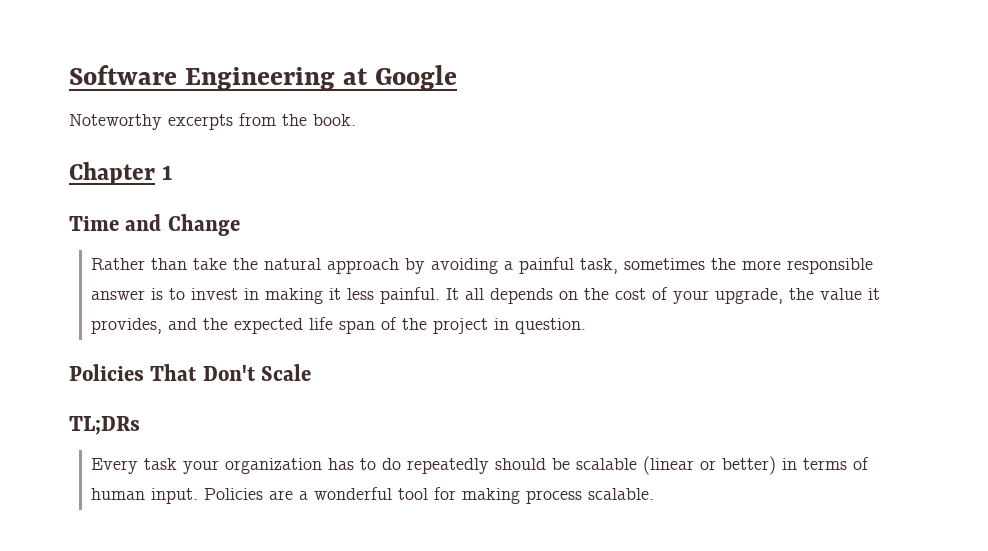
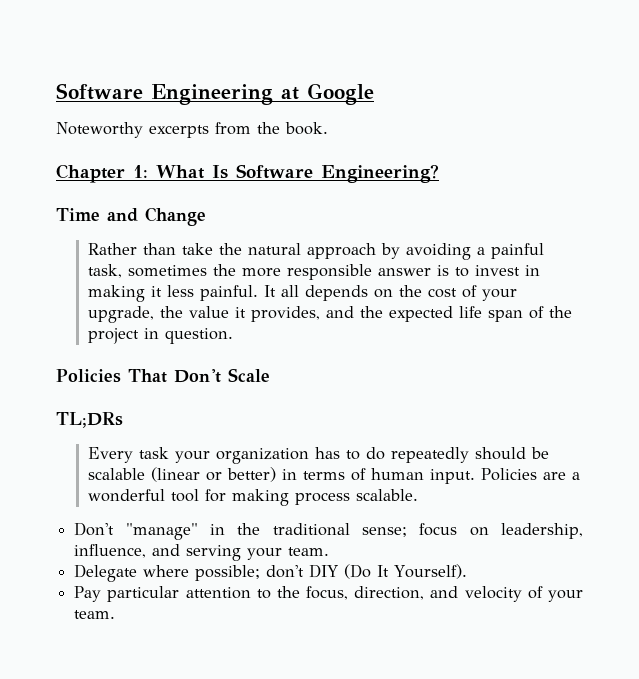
[162,165,174,180] 1 -> [133,164,439,183] 1: What Is Software Engineering?
(655, 494) none -> [74,522,583,540] [74,544,330,561] [74,564,468,582] [74,586,583,602] [74,610,116,619] // Don't "manage" in the traditional sense; focus on leadership, influence, and serving your team. // Delegate where possible; don't DIY (Do It Yourself). // Pay particular attention to the focus, direction, and velocity of your team.

